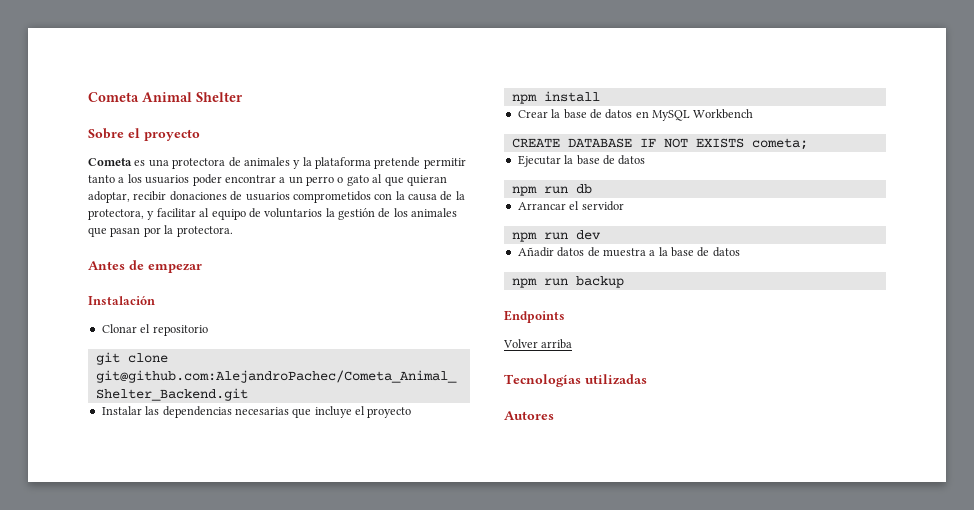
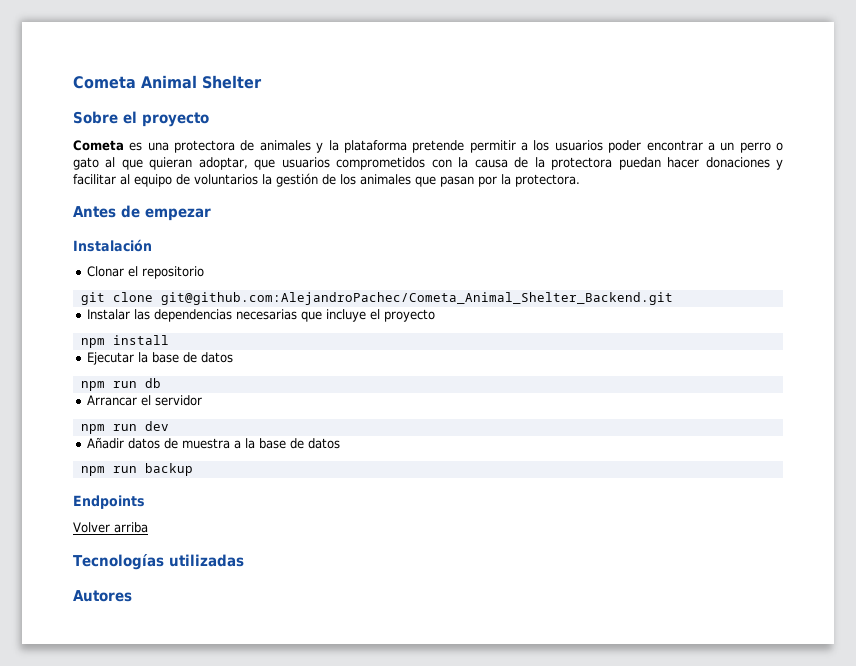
[88,175,115,183] tanto -> (516, 146) none
[133,191,243,201] recibir donaciones de -> [254,159,276,170] que
[88,209,144,220] protectora, -> [551,157,770,170] protectora puedan hacer donaciones
[517,109,754,121] [511,138,808,150] // Crear la base de datos en MySQL Workbench // CREATE DATABASE IF NOT EXISTS cometa; -> (169, 340) none

